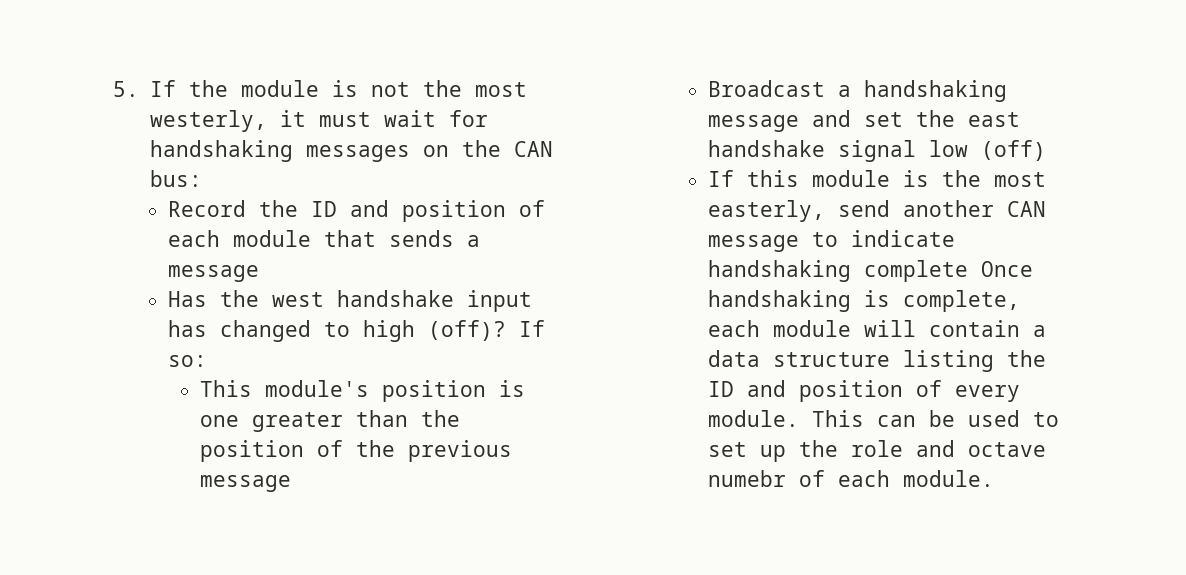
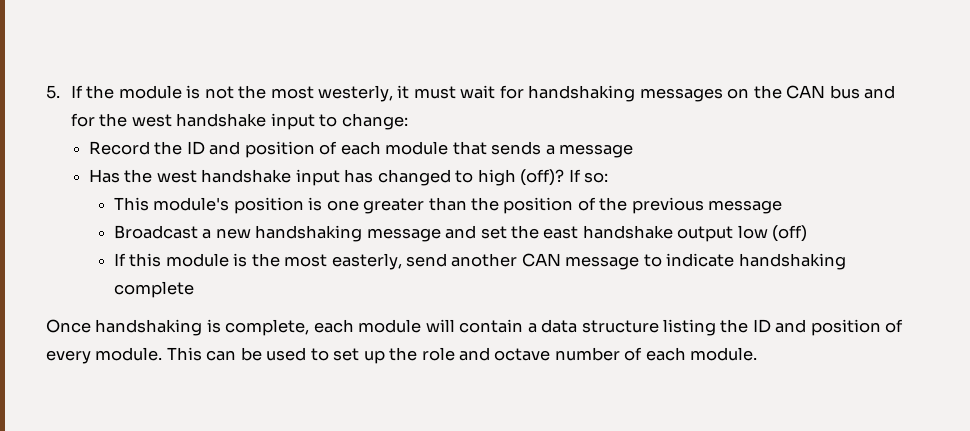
[149,170,202,187] bus: -> [829,85,896,99] [70,113,408,130] bus and for the west handshake input to change:
(852, 91) none -> [215,228,251,239] new
[838,140,917,162] signal -> [677,226,734,242] output
(969, 271) none -> (194, 289) //
[708,470,787,487] numebr -> [554,347,620,361] number

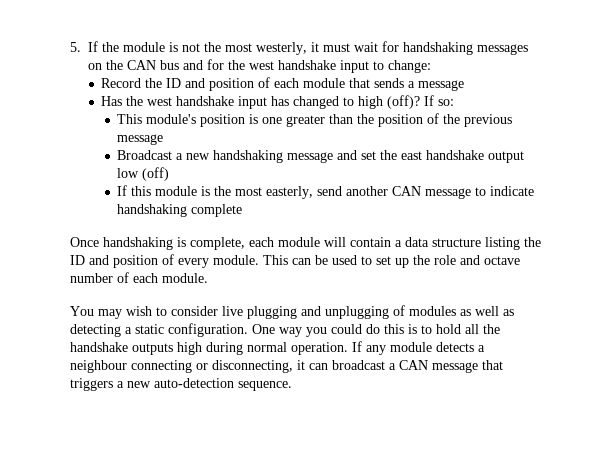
(758, 354) none -> [70,305,514,319] [70,323,500,337] [70,341,485,355] [70,360,503,373] [70,378,292,391] // You may wish to consider live plugging and unplugging of modules as well as detecting a static configuration. One way you could do this is to hold all the handshake outputs high during normal operation. If any module detects a neighbour connecting or disconnecting, it can broadcast a CAN message that triggers a new auto-detection sequence.

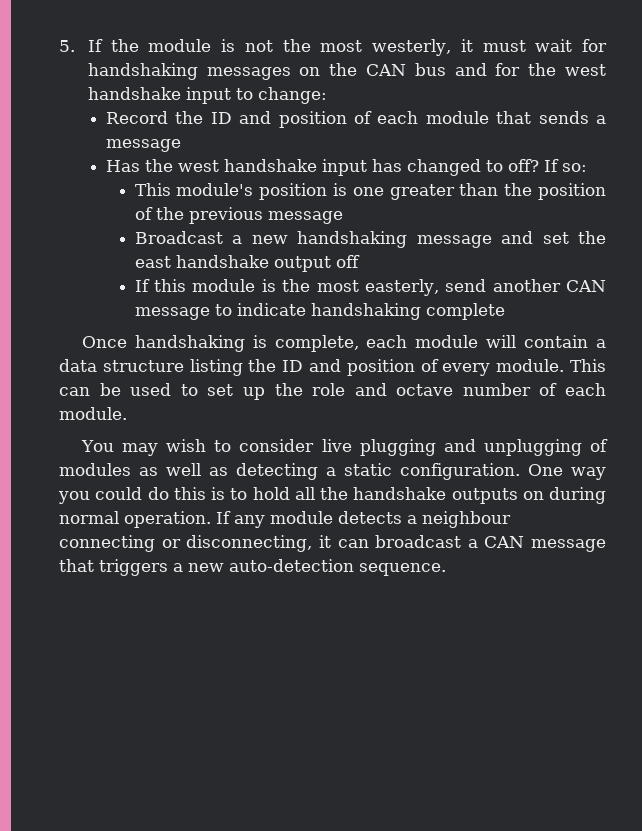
[358,95,421,109] high (off)? -> [507,159,539,172] off?
[117,167,170,181] low (off) -> [335,255,360,268] off
[177,342,202,355] high -> [522,491,544,500] on

